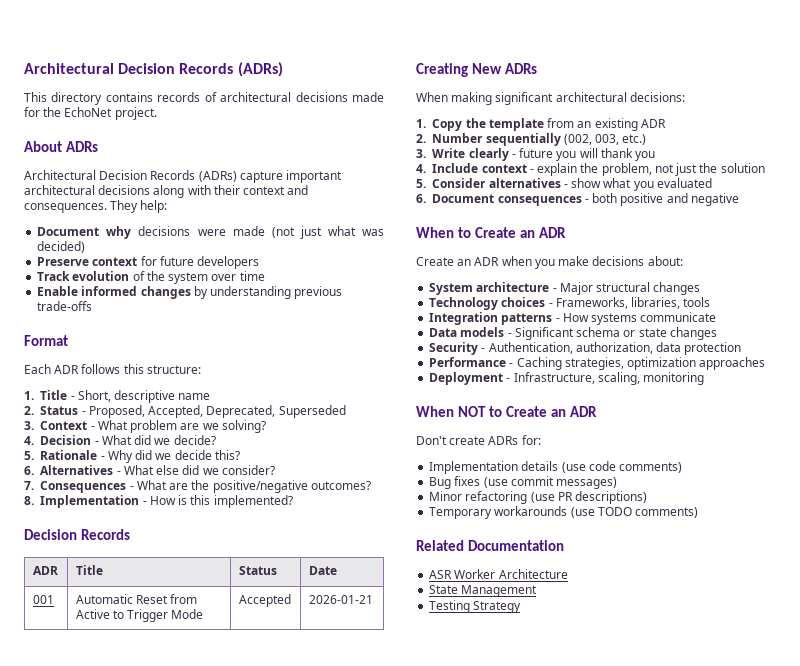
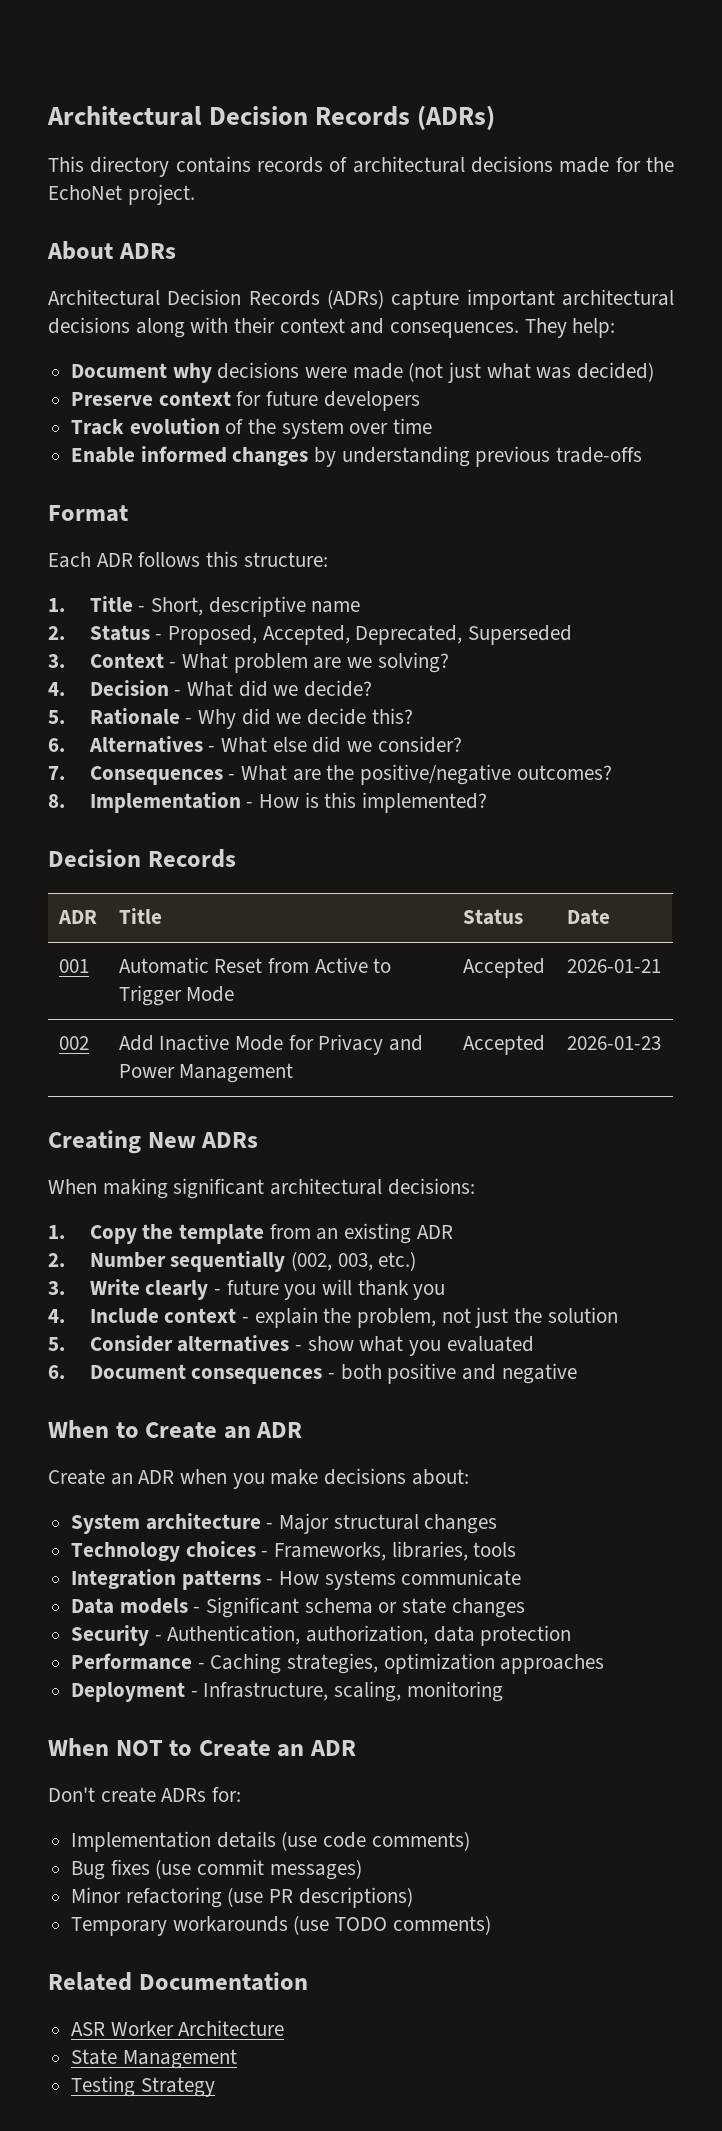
(373, 599) none -> [58,1036,89,1050] [118,1034,424,1055] [118,1063,294,1083] [462,1035,545,1055] [566,1036,661,1050] // 002 | Add Inactive Mode for Privacy and Power Management | Accepted | 2026-01-23

